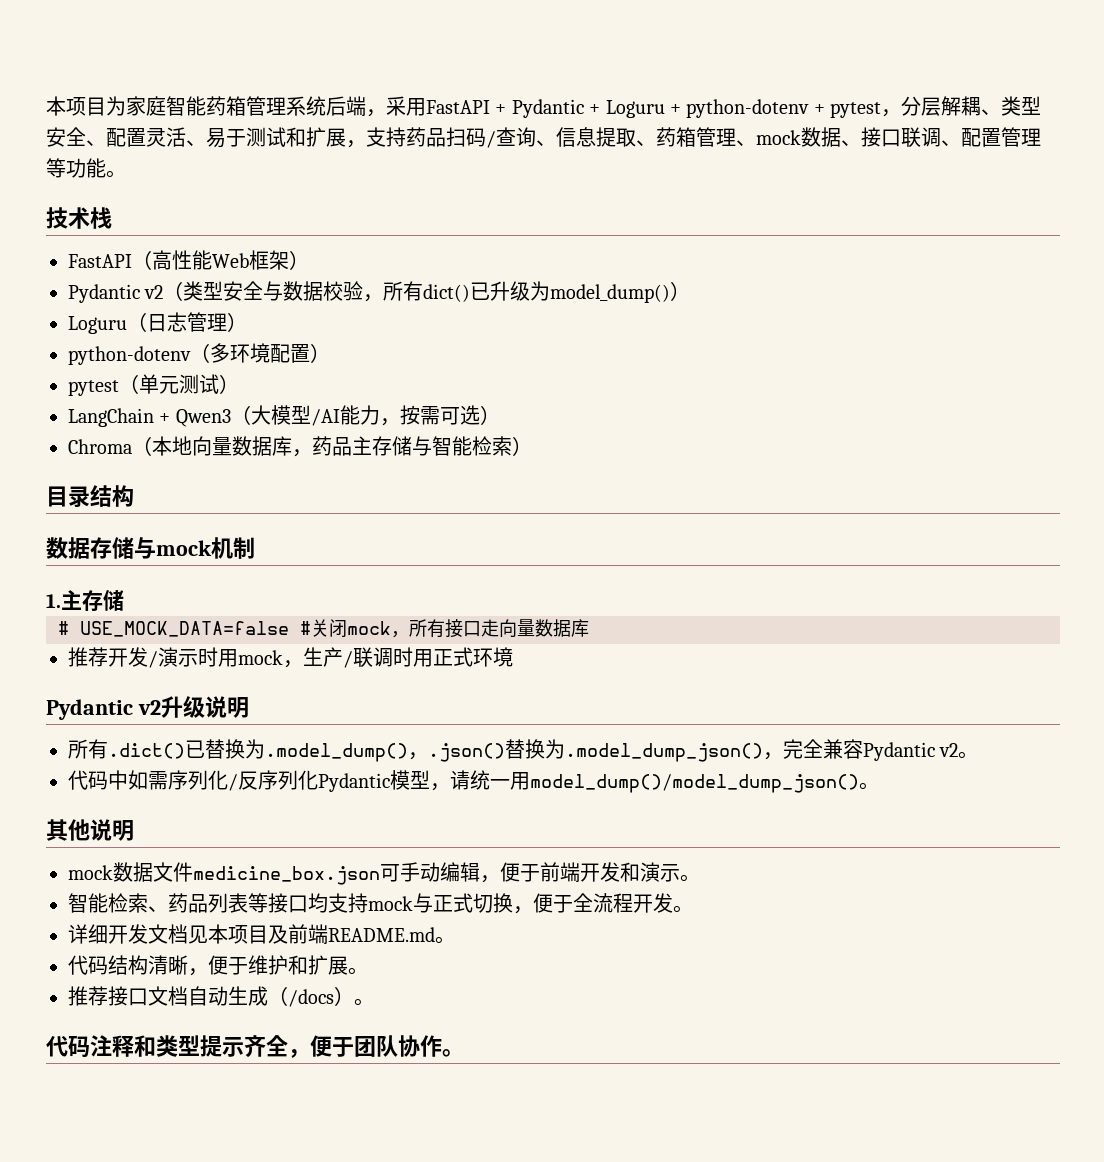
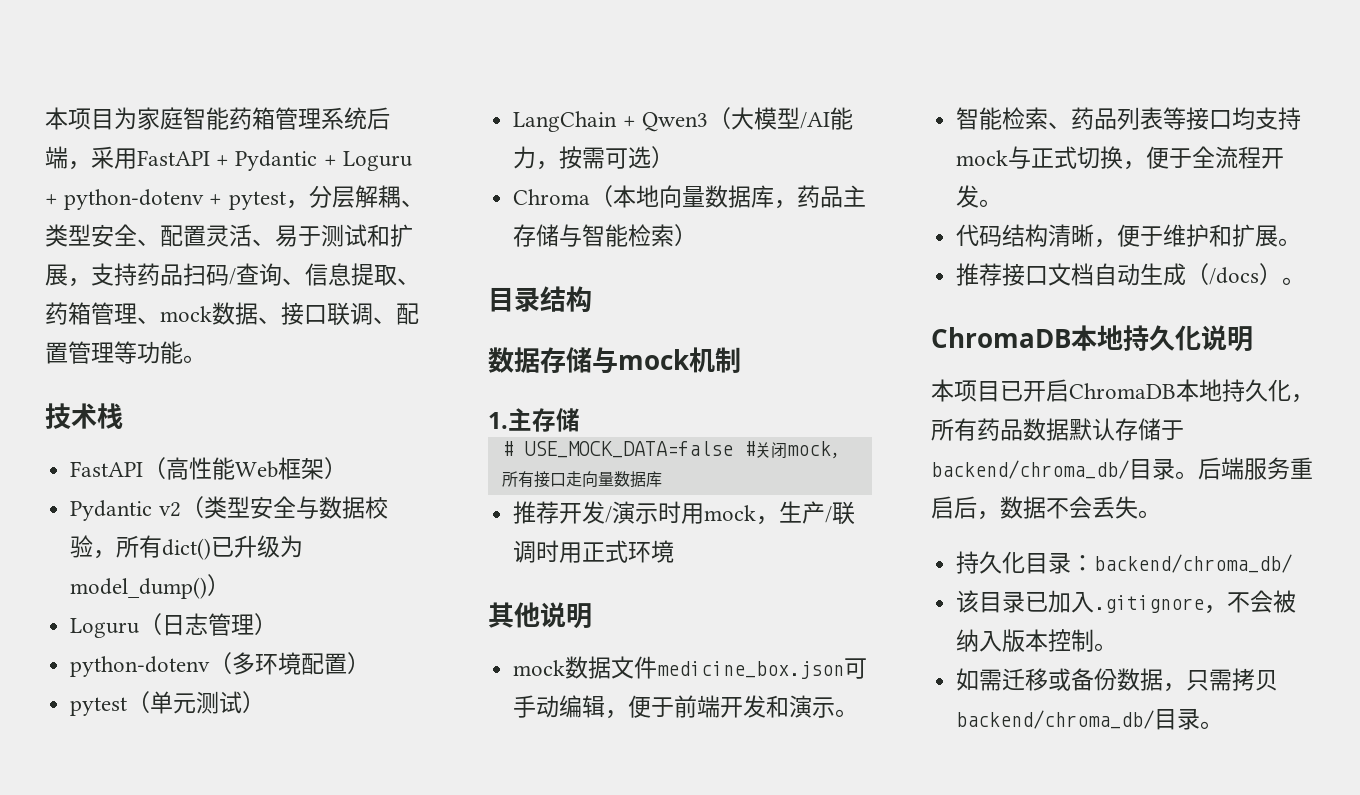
[46,696,249,720] [68,739,979,762] [68,770,879,793] // Pydantic v2升级说明 // 所有.dict()已替换为.model_dump()，.json()替换为.model_dump_json()，完全兼容Pydantic v2。 // 代码中如需序列化/反序列化Pydantic模型，请统一用model_dump()/model_dump_json()。 -> (675, 551) none
[68,924,455,944] // 详细开发文档见本项目及前端README.md。 -> (1003, 203) none
[46,1035,442,1058] 代码注释和类型提示齐全，便于团队协作 -> [931,325,1253,352] [931,379,1314,403] [931,418,1184,441] [931,457,1313,480] [931,496,1161,520] [956,551,1293,574] [956,590,1297,614] [956,629,1118,652] [956,668,1279,692] [956,708,1201,730] ChromaDB本地持久化说明 // 本项目已开启ChromaDB本地持久化，所有药品数据默认存储于backend/chroma_db/目录。后端服务重启后，数据不会丢失。 // 持久化目录：backend/chroma_db/ // 该目录已加入.gitignore，不会被纳入版本控制。 // 如需迁移或备份数据，只需拷贝backend/chroma_db/目录

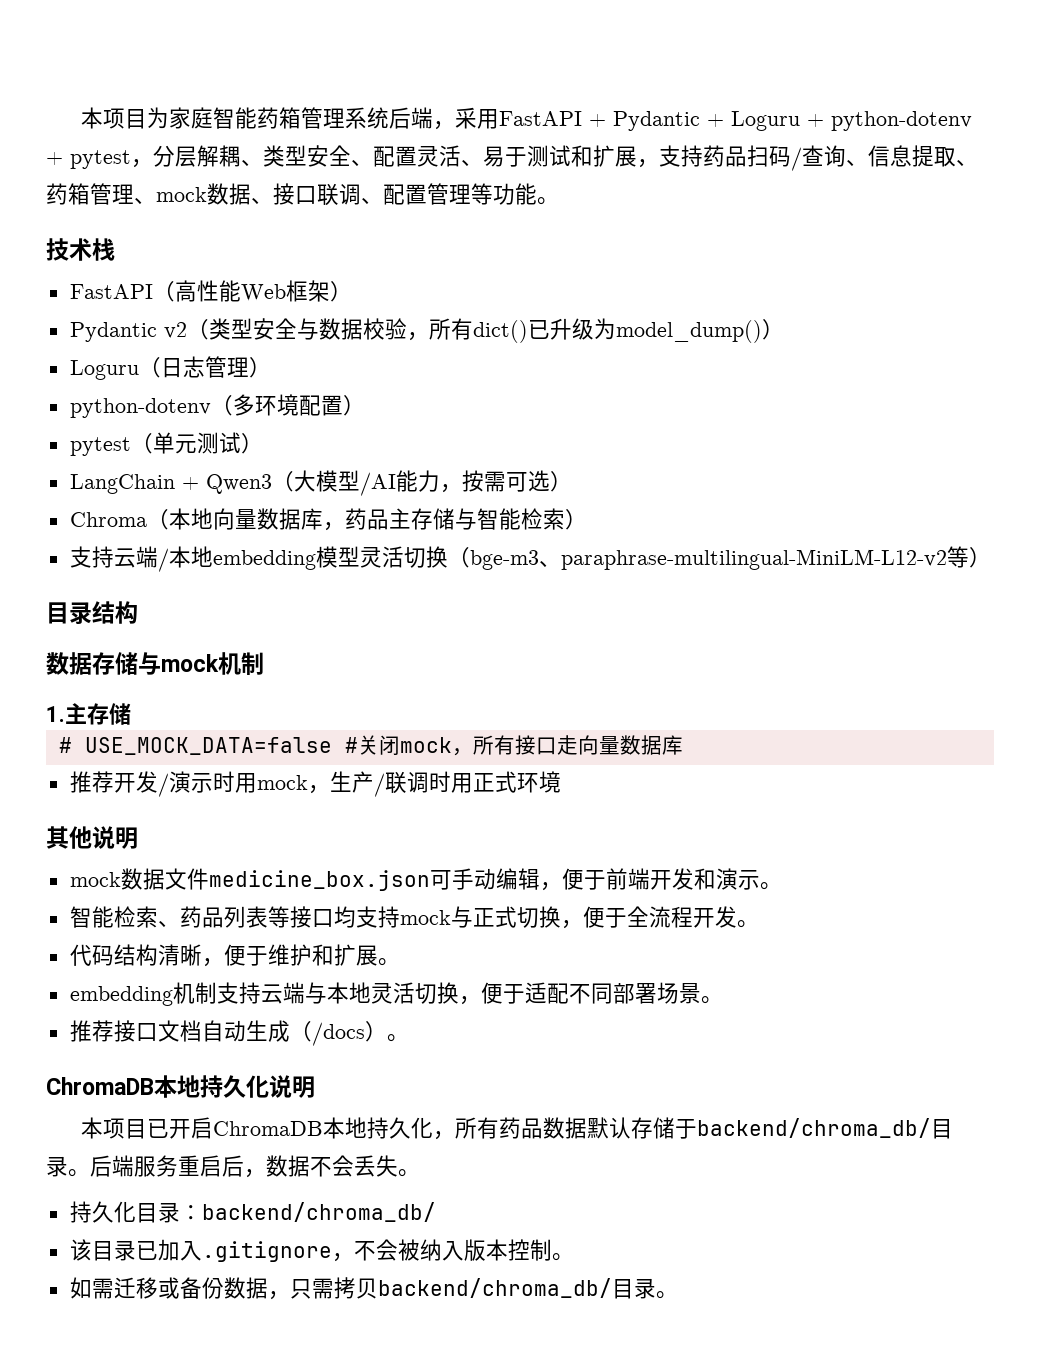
(698, 235) none -> [69,546,991,572] // 支持云端/本地embedding模型灵活切换（bge-m3、paraphrase-multilingual-MiniLM-L12-v2等）
(1302, 242) none -> [69,982,723,1006] // embedding机制支持云端与本地灵活切换，便于适配不同部署场景。

